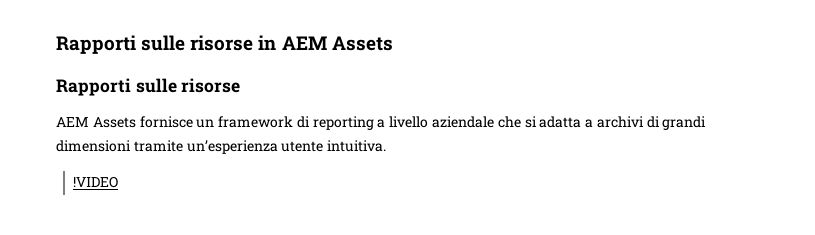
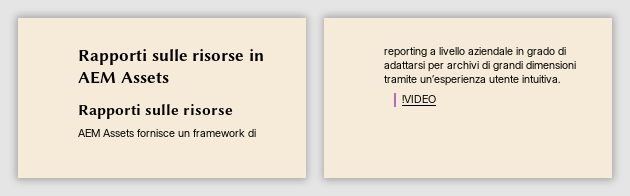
[497,116,594,128] che si adatta a -> [516,47,566,57] [384,61,444,72] in grado di adattarsi per

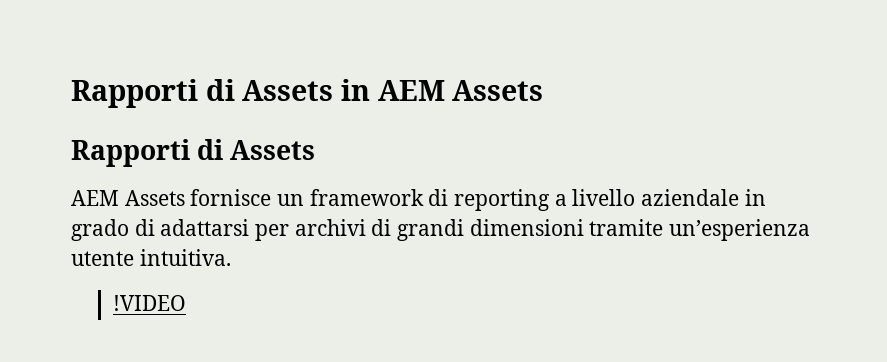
[78,49,245,65] Rapporti sulle risorse -> [71,79,334,108] Rapporti di Assets
[145,104,234,115] sulle risorse -> [197,139,316,160] di Assets

